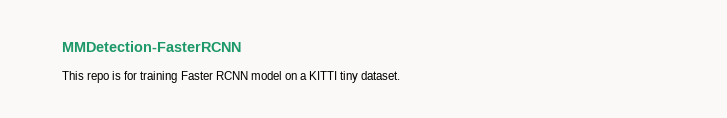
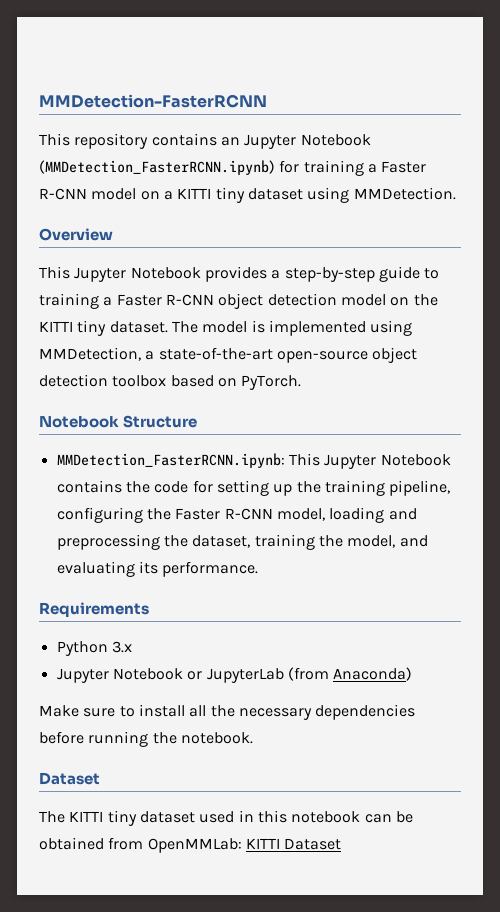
[87,71,248,83] repo is for training Faster RCNN -> [74,133,371,149] [39,160,427,176] [39,188,87,200] repository contains an Jupyter Notebook (MMDetection_FasterRCNN.ipynb) for training a Faster R-CNN
[361,71,401,80] dataset. -> [247,187,456,203] [39,228,113,241] [39,266,440,282] [39,293,438,309] [39,320,413,336] [39,347,418,363] [39,374,302,390] [39,415,198,428] [56,453,451,469] [56,480,451,496] [56,507,417,523] [56,534,428,550] [56,561,259,577] [39,602,149,617] [56,641,132,656] [56,667,413,683] [39,704,416,720] [39,731,253,747] [39,772,100,785] [39,810,413,826] [39,837,342,853] dataset using MMDetection. // Overview // This Jupyter Notebook provides a step-by-step guide to training a Faster R-CNN object detection model on the KITTI tiny dataset. The model is implemented using MMDetection, a state-of-the-art open-source object detection toolbox based on PyTorch. // Notebook Structure // MMDetection_FasterRCNN.ipynb: This Jupyter Notebook contains the code for setting up the training pipeline, configuring the Faster R-CNN model, loading and preprocessing the dataset, training the model, and evaluating its performance. // Requirements // Python 3.x // Jupyter Notebook or JupyterLab (from Anaconda) // Make sure to install all the necessary dependencies before running the notebook. // Dataset // The KITTI tiny dataset used in this notebook can be obtained from OpenMMLab: KITTI Dataset

